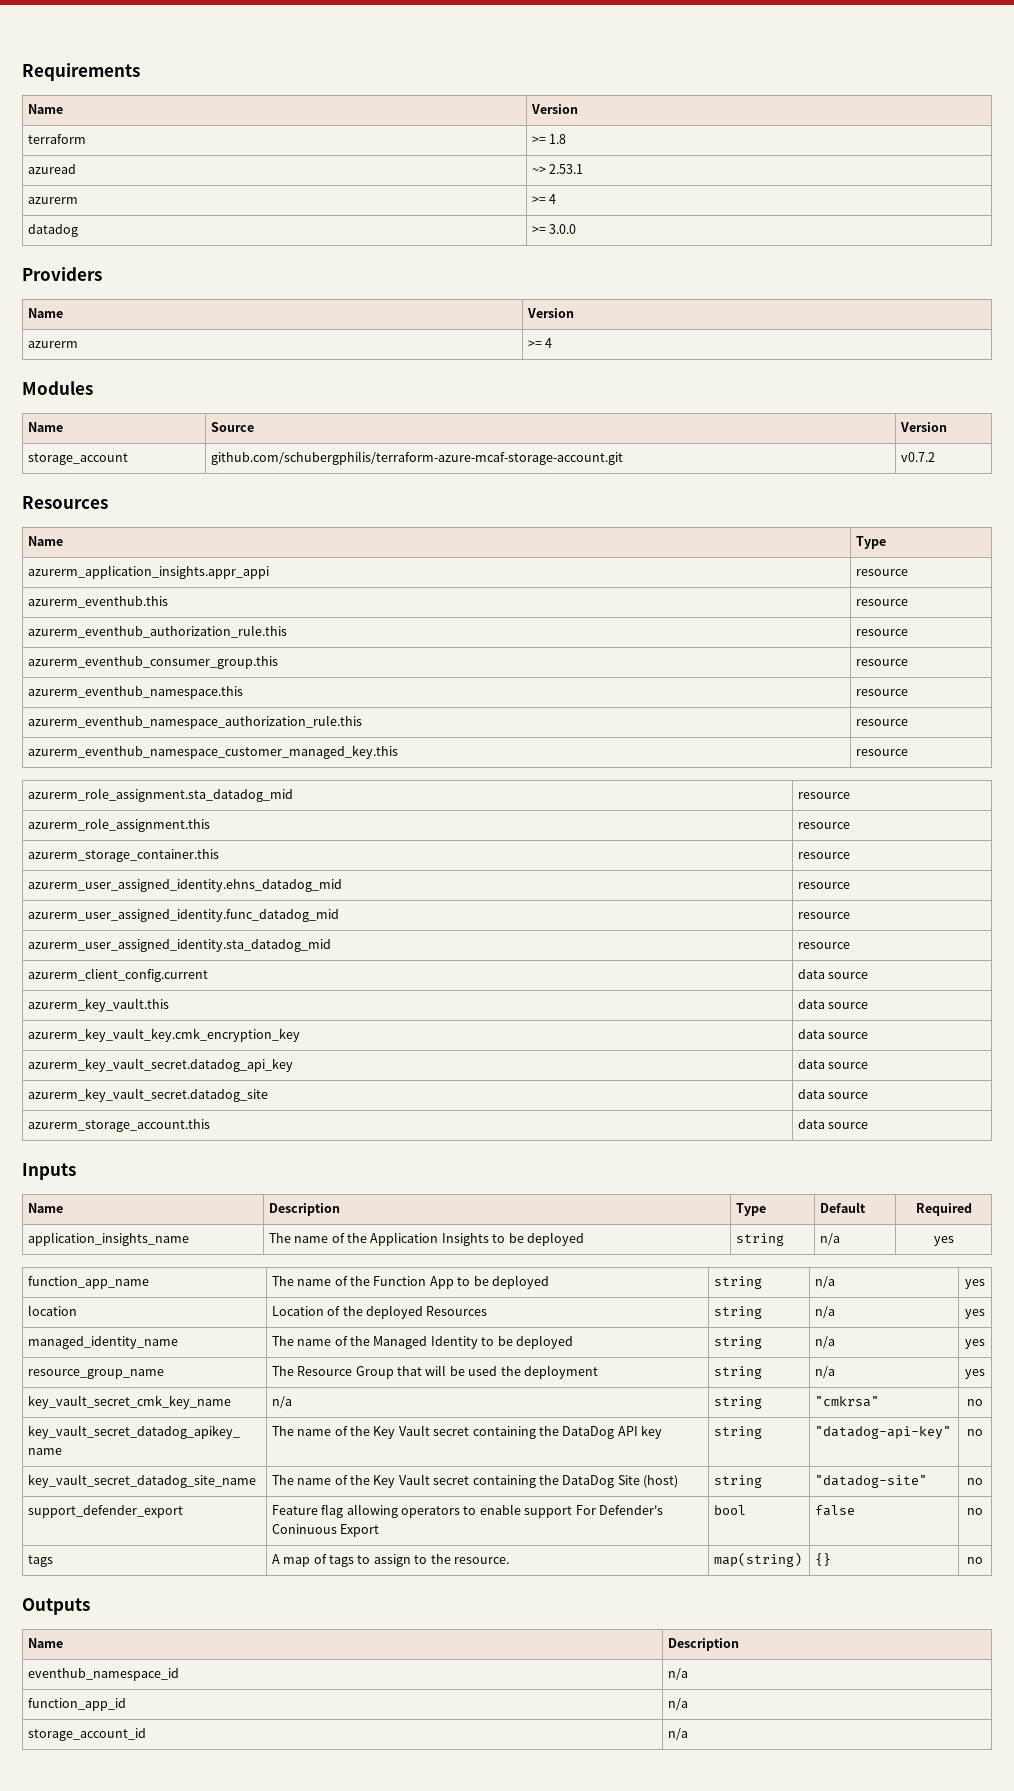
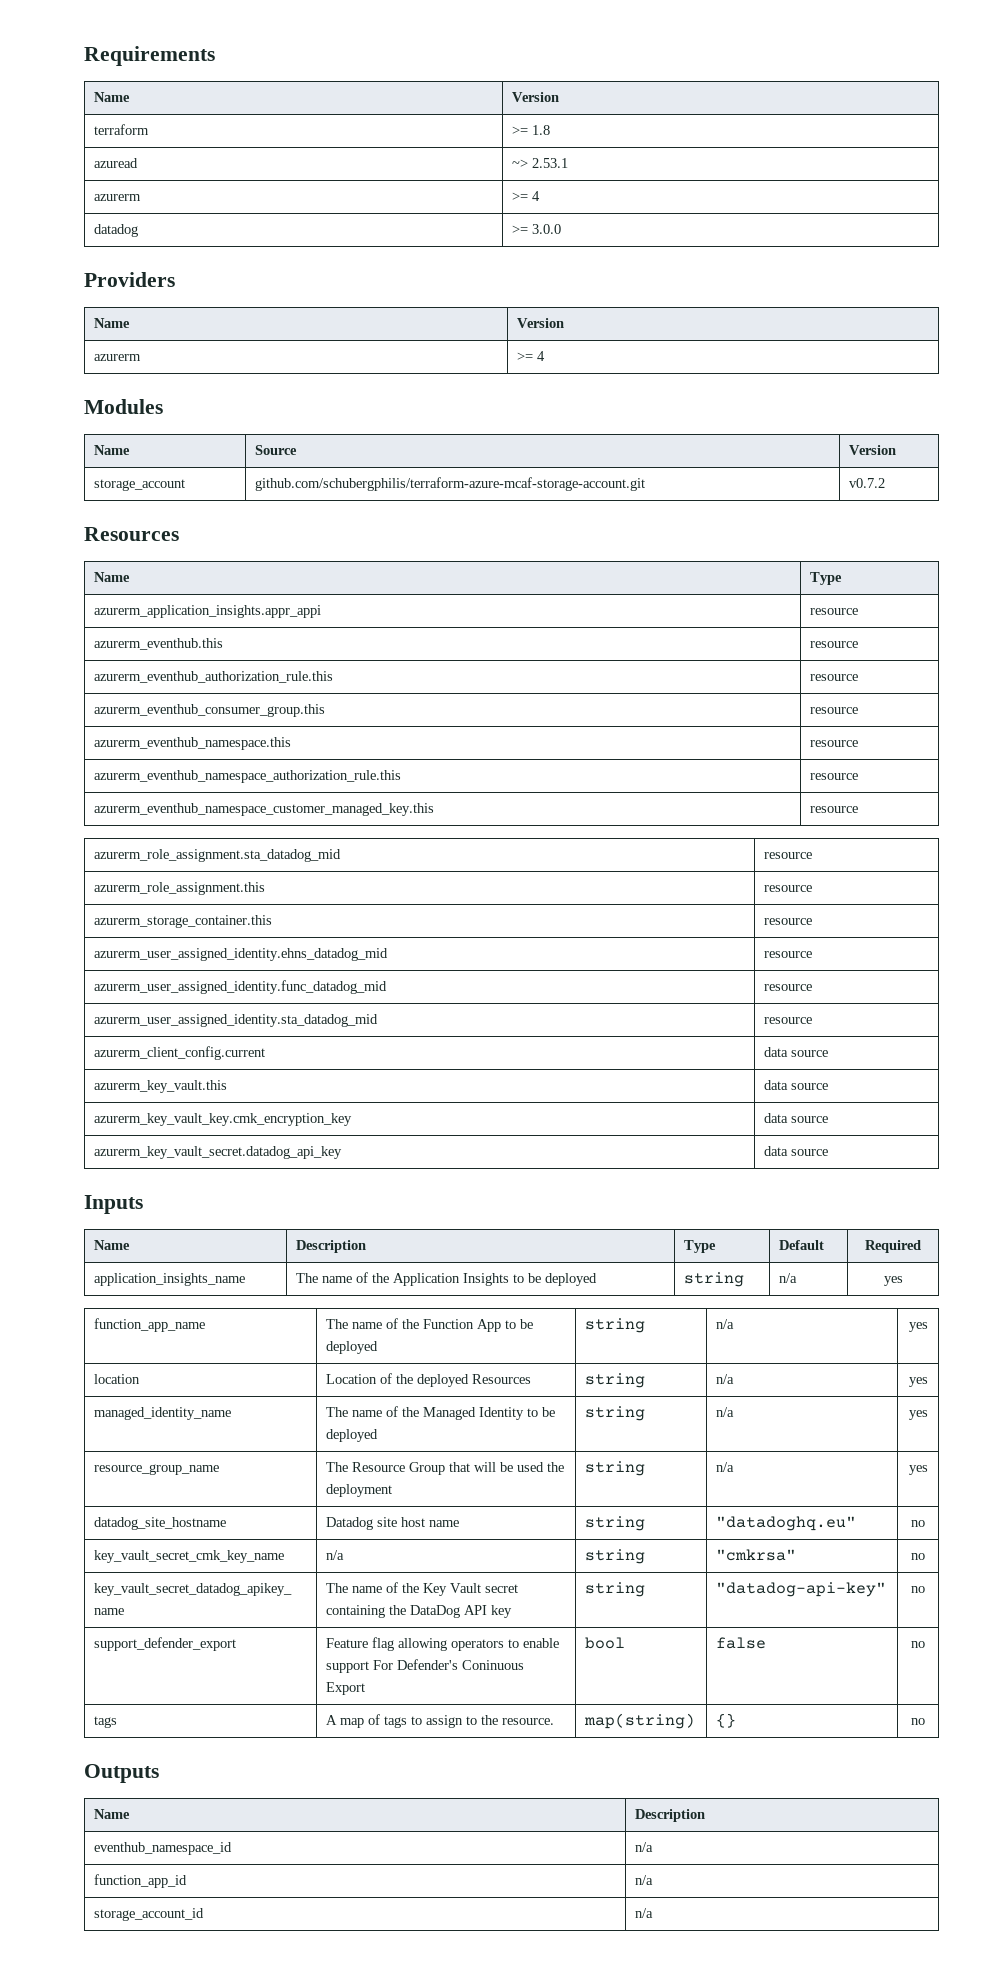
[27,1088,268,1102] [797,1089,869,1099] [27,1119,210,1132] [797,1119,869,1129] // azurerm_key_vault_secret.datadog_site | data source // azurerm_storage_account.this | data source -> (829, 1152) none
(985, 1374) none -> [94,1517,227,1530] [326,1517,460,1530] [585,1516,646,1531] [716,1516,857,1531] [911,1520,925,1527] // datadog_site_hostname | Datadog site host name | string | "datadoghq.eu" | no
[27,1474,256,1488] [271,1474,679,1488] [713,1475,762,1488] [814,1475,927,1488] [967,1478,983,1485] // key_vault_secret_datadog_site_name | The name of the Key Vault secret containing the DataDog Site (host) | string | "datadog-site" | no -> (925, 1589) none

